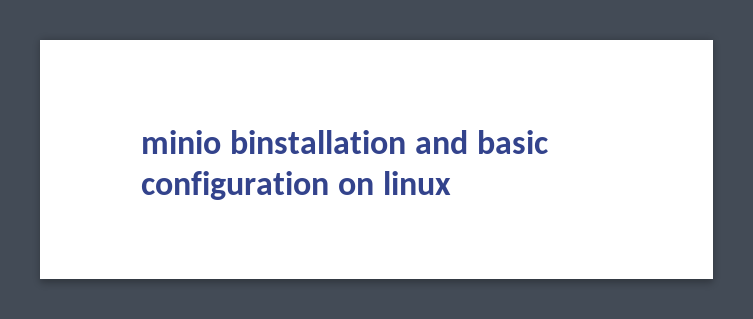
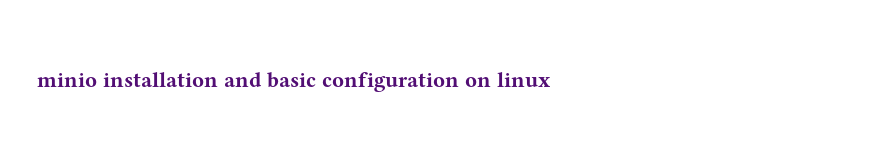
[230,130,407,154] binstallation -> [103,72,218,87] installation

